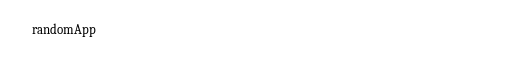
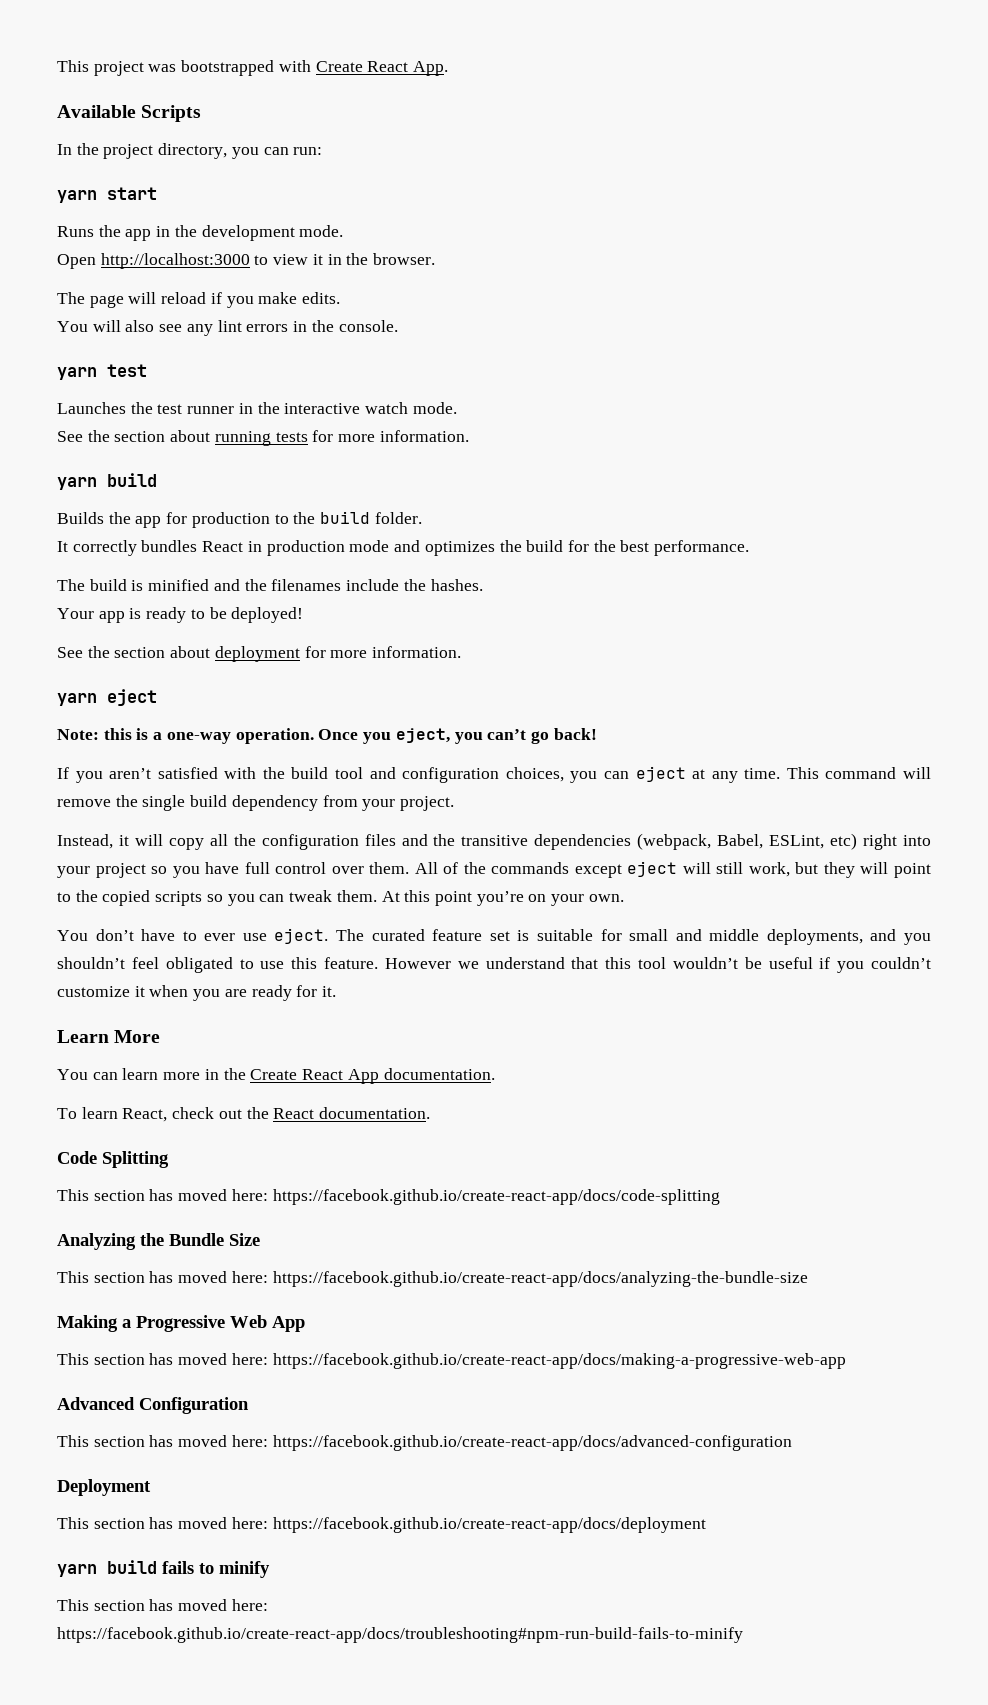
[32,23,96,37] randomApp -> [57,60,449,76] [57,105,202,122] [57,143,323,159] [57,187,157,203] [57,225,344,241] [57,253,436,269] [57,292,341,308] [57,320,398,336] [57,364,147,380] [57,402,457,414] [57,430,469,446] [57,473,157,490] [57,511,422,528] [57,540,750,556] [57,579,483,591] [57,607,304,623] [57,646,462,662] [57,689,157,706] [57,728,597,744] [57,766,931,783] [57,795,455,811] [57,833,932,850] [57,861,931,878] [57,890,624,906] [57,928,931,945] [57,957,932,973] [57,985,337,1001] [57,1030,161,1043] [57,1068,495,1084] [57,1107,431,1122] [57,1151,169,1168] [57,1189,720,1205] [57,1233,260,1250] [57,1271,808,1287] [57,1315,305,1332] [57,1353,846,1369] [57,1397,249,1414] [57,1435,792,1451] [57,1479,151,1496] [57,1517,706,1533] [57,1560,270,1578] [57,1599,268,1611] [57,1627,743,1643] This project was bootstrapped with Create React App. // Available Scripts // In the project directory, you can run: // yarn start // Runs the app in the development mode. // Open http://localhost:3000 to view it in the browser. // The page will reload if you make edits. // You will also see any lint errors in the console. // yarn test // Launches the test runner in the interactive watch mode. // See the section about running tests for more information. // yarn build // Builds the app for production to the build folder. // It correctly bundles React in production mode and optimizes the build for the best performance. // The build is minified and the filenames include the hashes. // Your app is ready to be deployed! // See the section about deployment for more information. // yarn eject // Note: this is a one-way operation. Once you eject, you can’t go back! // If you aren’t satisfied with the build tool and configuration choices, you can eject at any time. This command will remove the single build dependency from your project. // Instead, it will copy all the configuration files and the transitive dependencies (webpack, Babel, ESLint, etc) right into your project so you have full control over them. All of the commands except eject will still work, but they will point to the copied scripts so you can tweak them. At this point you’re on your own. // You don’t have to ever use eject. The curated feature set is suitable for small and middle deployments, and you shouldn’t feel obligated to use this feature. However we understand that this tool wouldn’t be useful if you couldn’t customize it when you are ready for it. // Learn More // You can learn more in the Create React App documentation. // To learn React, check out the React documentation. // Code Splitting // This section has moved here: https://facebook.github.io/create-react-app/docs/code-splitting // Analyzing the Bundle Size // This section has moved here: https://facebook.github.io/create-react-app/docs/analyzing-the-bundle-size // Making a Progressive Web App // This section has moved here: https://facebook.github.io/create-react-app/docs/making-a-progressive-web-app // Advanced Configuration // This section has moved here: https://facebook.github.io/create-react-app/docs/advanced-configuration // Deployment // This section has moved here: https://facebook.github.io/create-react-app/docs/deployment // yarn build fails to minify // This section has moved here: https://facebook.github.io/create-react-app/docs/troubleshooting#npm-run-build-fails-to-minify

